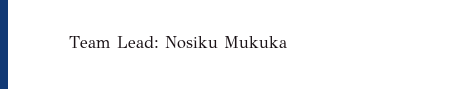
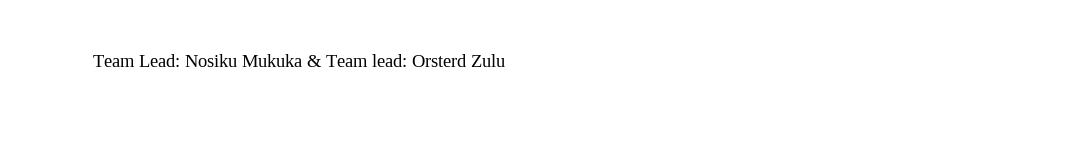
(287, 42) none -> [307,54,505,67] & Team lead: Orsterd Zulu

